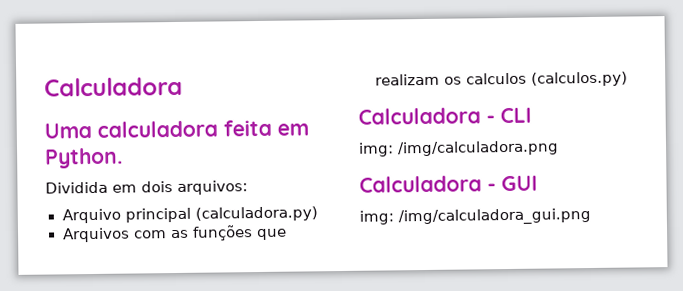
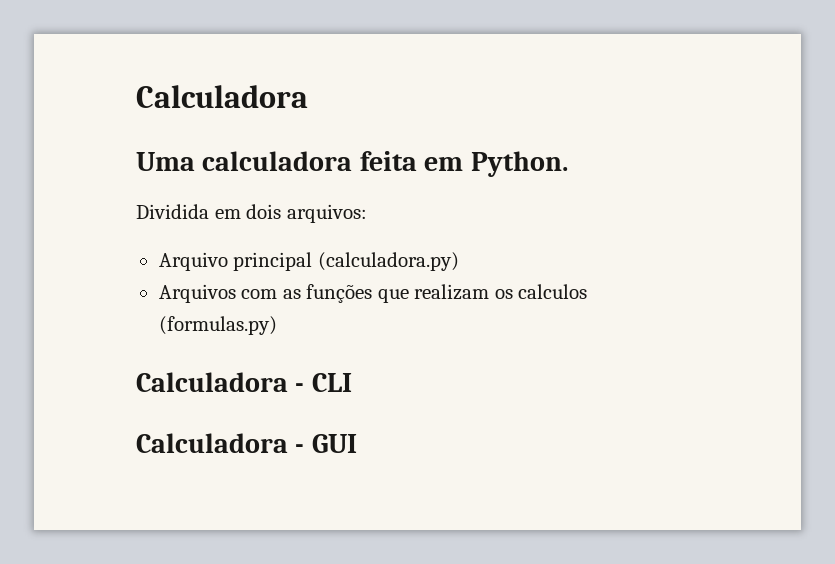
[530,71,628,87] (calculos.py) -> [158,316,277,335] (formulas.py)
[358,140,559,157] // img: /img/calculadora.png -> (352, 382) none
[359,208,591,226] // img: /img/calculadora_gui.png -> (357, 443) none

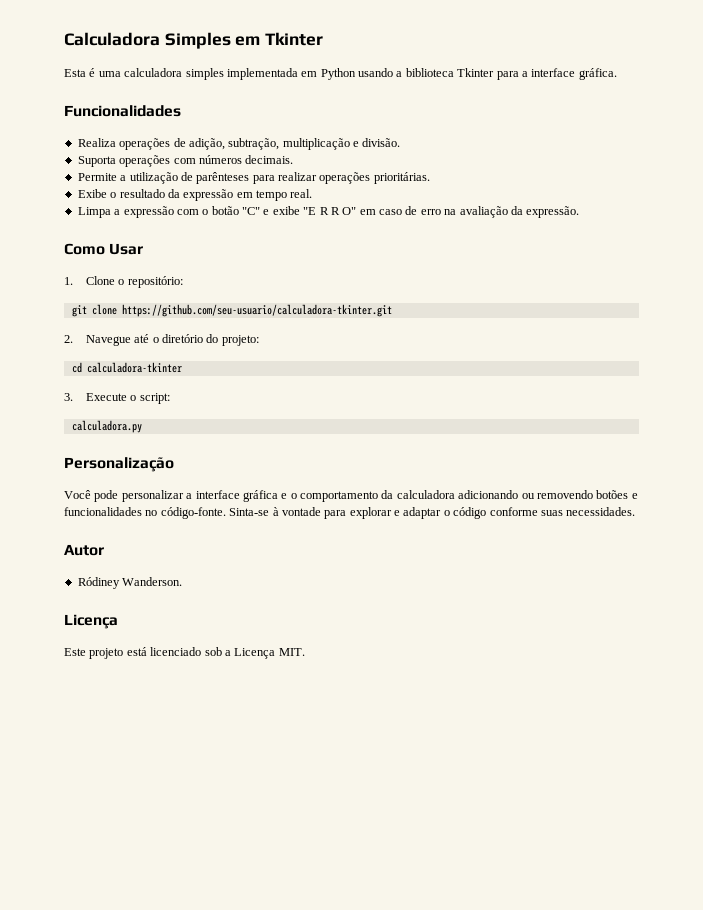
[136,85,308,108] [136,151,568,177] [136,204,367,223] [158,252,459,271] [158,284,588,303] [158,316,277,335] [136,372,352,392] [136,433,357,453] Calculadora // Uma calculadora feita em Python. // Dividida em dois arquivos: // Arquivo principal (calculadora.py) // Arquivos com as funções que realizam os calculos (formulas.py) // Calculadora - CLI // Calculadora - GUI -> [64,32,324,49] [64,68,617,80] [64,105,181,117] [77,138,401,150] [77,155,294,167] [77,172,430,184] [77,189,313,201] [77,206,580,218] [64,243,144,255] [64,276,183,288] [71,304,392,317] [64,334,259,346] [71,362,182,373] [64,393,170,404] [71,420,142,433] [64,457,174,472] [64,490,638,502] [64,507,636,519] [64,544,104,556] [77,577,183,589] [64,614,118,629] [64,647,305,659] Calculadora Simples em Tkinter // Esta é uma calculadora simples implementada em Python usando a biblioteca Tkinter para a interface gráfica. // Funcionalidades // Realiza operações de adição, subtração, multiplicação e divisão. // Suporta operações com números decimais. // Permite a utilização de parênteses para realizar operações prioritárias. // Exibe o resultado da expressão em tempo real. // Limpa a expressão com o botão "C" e exibe "E R R O" em caso de erro na avaliação da expressão. // Como Usar // 1. Clone o repositório: // git clone https://github.com/seu-usuario/calculadora-tkinter.git // 2. Navegue até o diretório do projeto: // cd calculadora-tkinter // 3. Execute o script: // calculadora.py // Personalização // Você pode personalizar a interface gráfica e o comportamento da calculadora adicionando ou removendo botões e funcionalidades no código-fonte. Sinta-se à vontade para explorar e adaptar o código conforme suas necessidades. // Autor // Ródiney Wanderson. // Licença // Este projeto está licenciado sob a Licença MIT.

